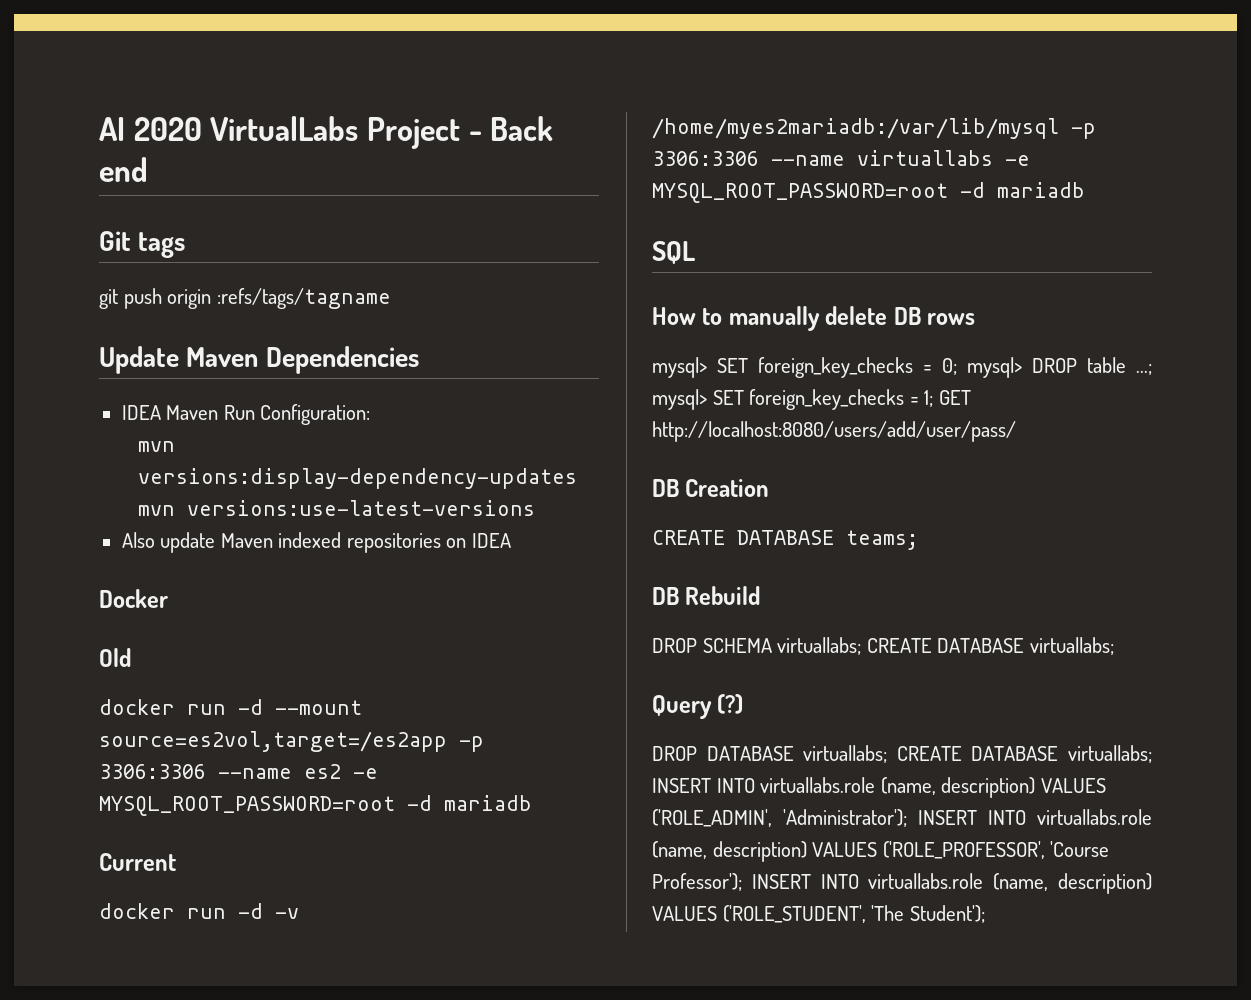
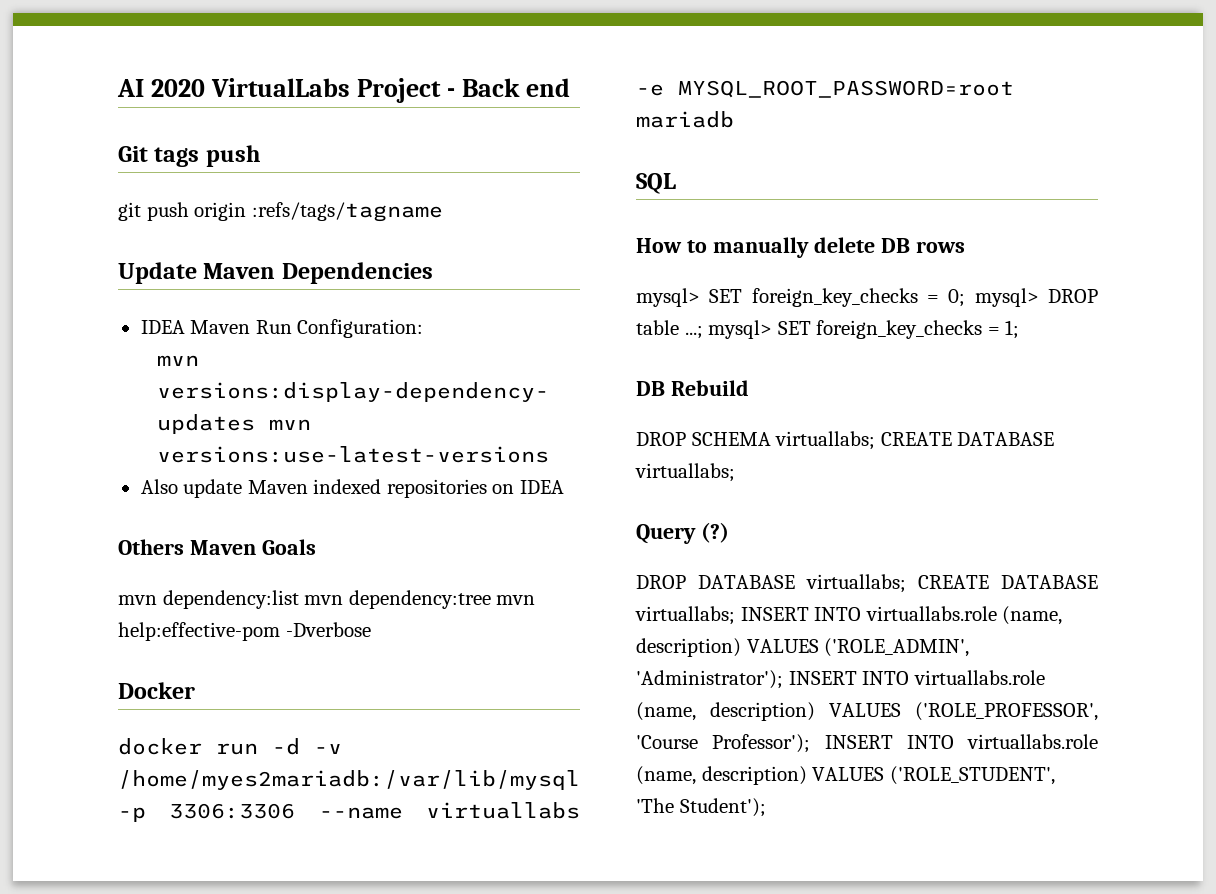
(186, 245) none -> [205,145,260,167] push
[99,589,168,608] [99,648,131,667] [99,699,362,715] [99,731,484,752] [99,764,378,779] [99,795,532,816] [99,853,176,871] Docker // Old // docker run -d --mount source=es2vol,target=/es2app -p 3306:3306 --name es2 -e MYSQL_ROOT_PASSWORD=root -d mariadb // Current -> [118,539,316,555] [118,590,536,609] [118,622,371,641] [118,682,195,699] Others Maven Goals // mvn dependency:list mvn dependency:tree mvn help:effective-pom -Dverbose // Docker
[960,182,985,198] -d -> (1014, 89) none
[938,390,971,405] [652,421,1016,442] [652,479,770,497] [652,530,918,550] GET http://localhost:8080/users/add/user/pass/ // DB Creation // CREATE DATABASE teams; -> (1020, 329) none

